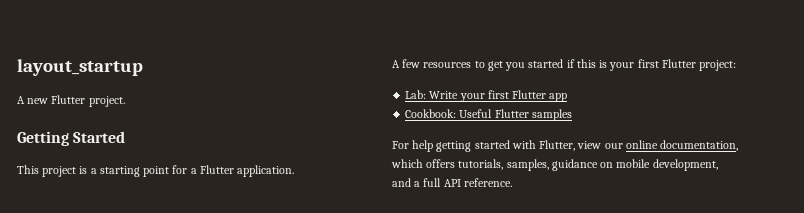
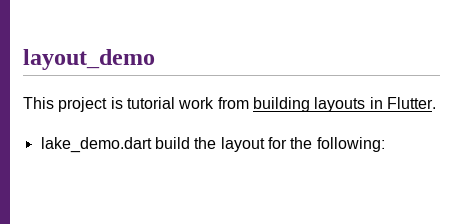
[17,59,143,76] [17,95,125,107] [17,131,126,146] [17,165,295,177] [392,59,737,71] [405,90,568,102] [405,109,572,121] [392,140,739,152] [391,159,718,171] [392,178,512,187] layout_startup // A new Flutter project. // Getting Started // This project is a starting point for a Flutter application. // A few resources to get you started if this is your first Flutter project: // Lab: Write your first Flutter app // Cookbook: Useful Flutter samples // For help getting started with Flutter, view our online documentation, which offers tutorials, samples, guidance on mobile development, and a full API reference. -> [23,49,155,70] [23,97,436,112] [40,137,385,153] layout_demo // This project is tutorial work from building layouts in Flutter. // lake_demo.dart build the layout for the following:

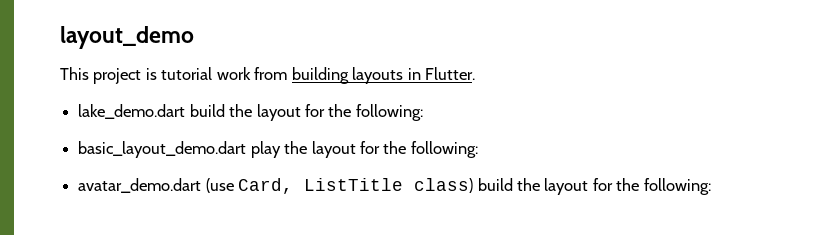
(385, 144) none -> [78,141,478,158] [78,178,711,195] // basic_layout_demo.dart play the layout for the following: // avatar_demo.dart (use Card, ListTitle class) build the layout for the following:

